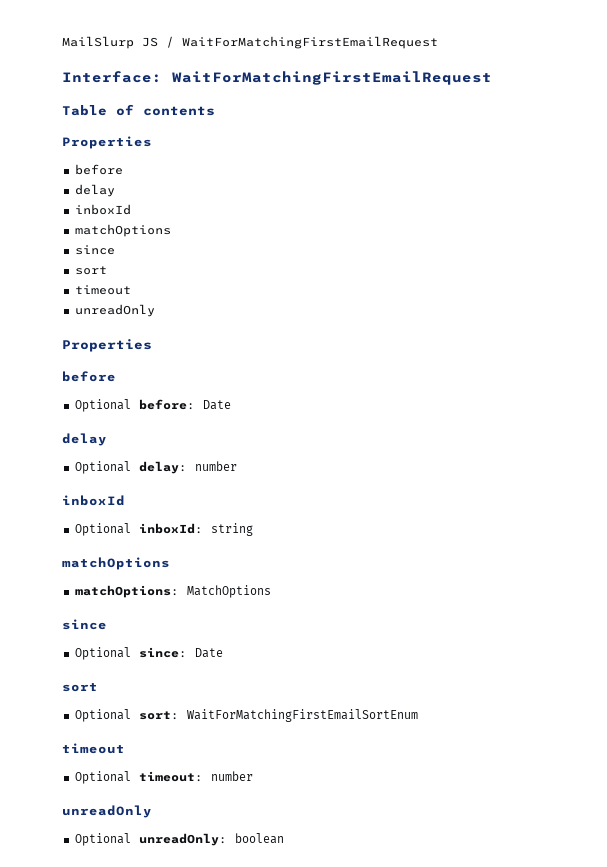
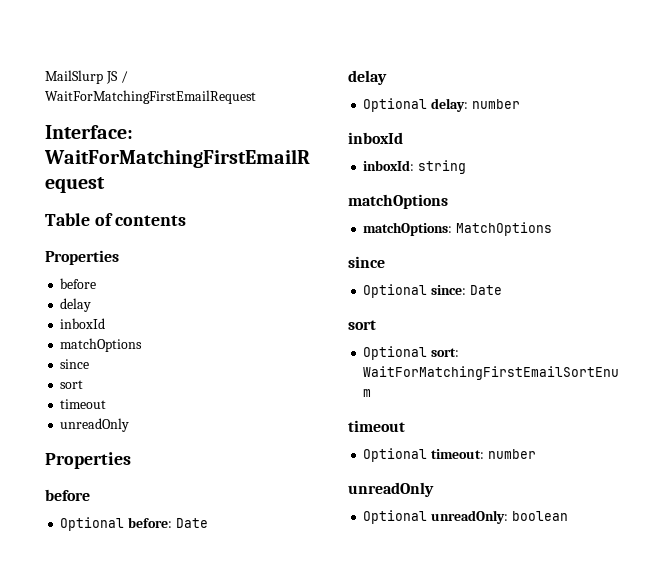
[74,523,131,536] Optional -> (403, 138) none

